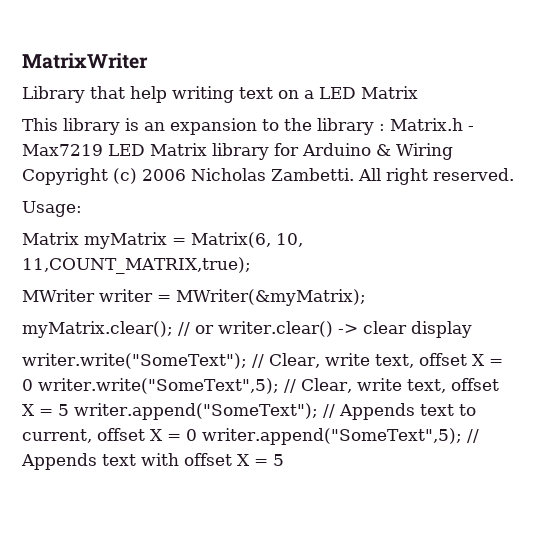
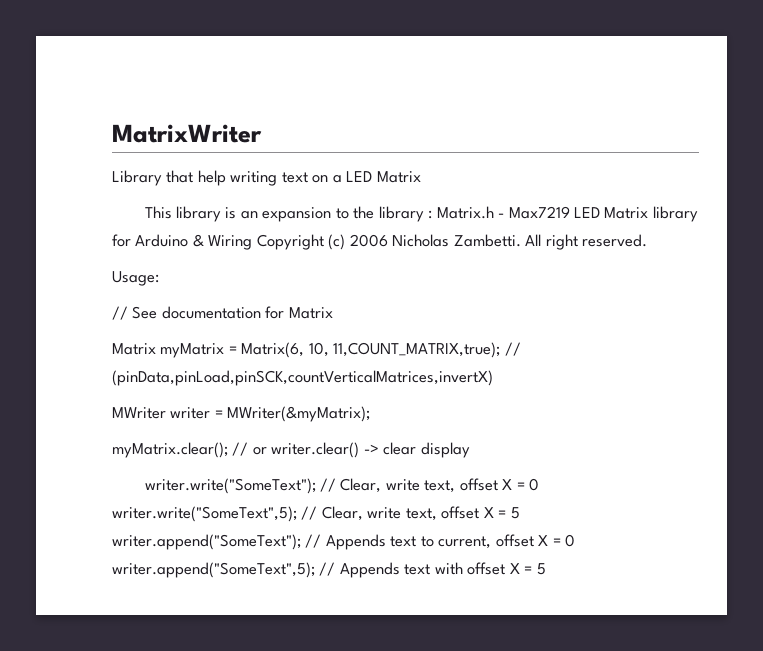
(82, 209) none -> [112,306,333,320] // // See documentation for Matrix
(251, 265) none -> [504,342,521,356] [112,370,493,386] // (pinData,pinLoad,pinSCK,countVerticalMatrices,invertX)

